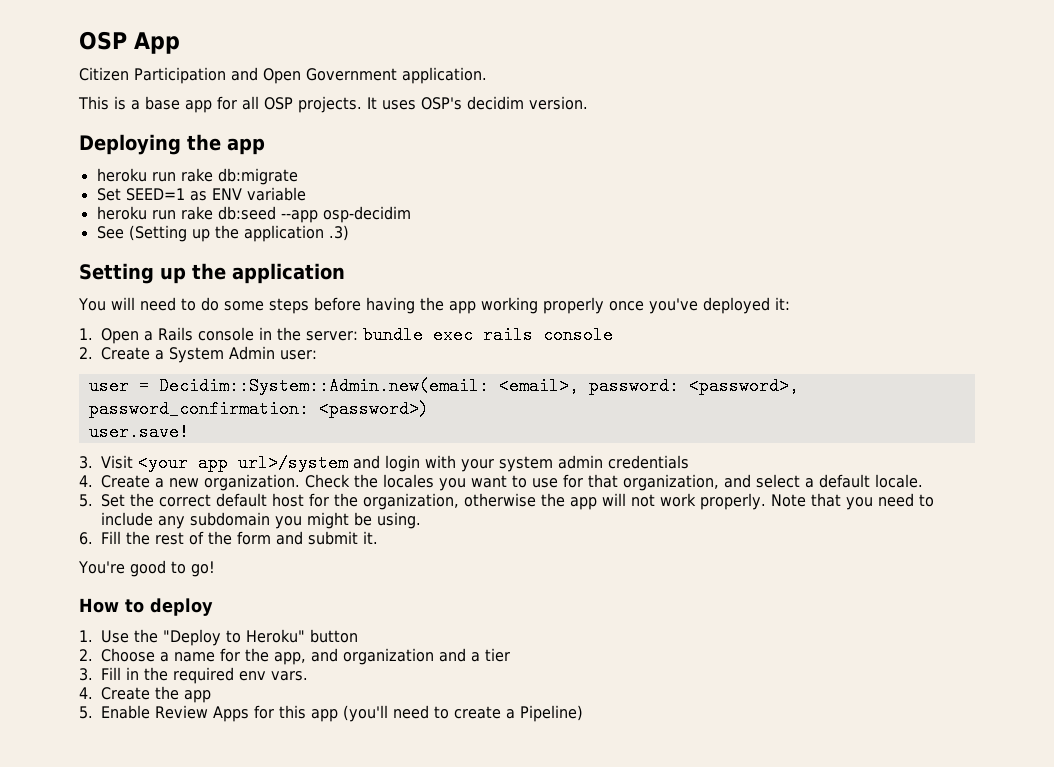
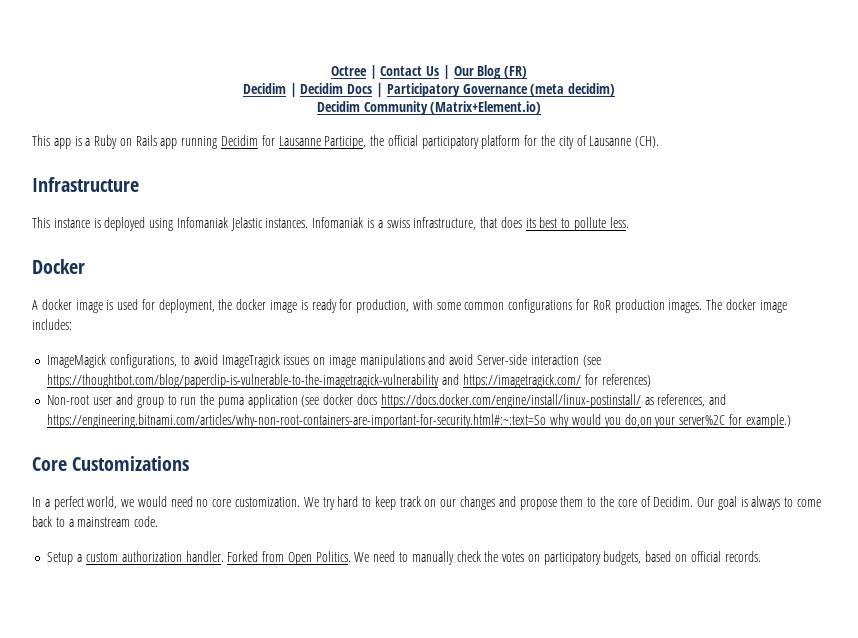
[79,31,180,54] [79,67,487,84] [78,96,588,113] [79,134,265,155] [96,168,298,185] [96,187,306,201] [96,206,411,223] [96,225,349,242] [79,263,345,284] [78,297,790,314] [79,326,613,344] [79,346,317,363] [88,377,799,395] [88,400,429,418] [88,423,189,441] [79,454,689,472] [79,474,923,491] [79,493,934,510] [101,512,421,529] [79,531,378,545] [78,560,215,577] [79,598,213,616] [79,629,358,646] [79,648,510,665] [79,667,308,684] [79,686,211,703] [79,705,583,722] OSP App // Citizen Participation and Open Government application. // This is a base app for all OSP projects. It uses OSP's decidim version. // Deploying the app // heroku run rake db:migrate // Set SEED=1 as ENV variable // heroku run rake db:seed --app osp-decidim // See (Setting up the application .3) // Setting up the application // You will need to do some steps before having the app working properly once you've deployed it: // 1. Open a Rails console in the server: bundle exec rails console // 2. Create a System Admin user: // user = Decidim::System::Admin.new(email: <email>, password: <password>, password_confirmation: <password>) // user.save! // 3. Visit <your app url>/system and login with your system admin credentials // 4. Create a new organization. Check the locales you want to use for that organization, and select a default locale. // 5. Set the correct default host for the organization, otherwise the app will not work properly. Note that you need to include any subdomain you might be using. // 6. Fill the rest of the form and submit it. // You're good to go! // How to deploy // 1. Use the "Deploy to Heroku" button // 2. Choose a name for the app, and organization and a tier // 3. Fill in the required env vars. // 4. Create the app // 5. Enable Review Apps for this app (you'll need to create a Pipeline) -> [330,65,528,79] [242,83,616,97] [316,101,542,115] [32,135,660,149] [32,177,139,192] [32,217,629,231] [32,259,85,274] [32,299,787,313] [32,319,72,330] [47,354,601,368] [47,374,651,388] [47,394,727,408] [47,414,791,428] [32,456,190,471] [32,496,821,510] [32,516,159,527] [47,551,761,565] Octree | Contact Us | Our Blog (FR) // Decidim | Decidim Docs | Participatory Governance (meta decidim) // Decidim Community (Matrix+Element.io) // This app is a Ruby on Rails app running Decidim for Lausanne Participe, the official participatory platform for the city of Lausanne (CH). // Infrastructure // This instance is deployed using Infomaniak Jelastic instances. Infomaniak is a swiss infrastructure, that does its best to pollute less. // Docker // A docker image is used for deployment, the docker image is ready for production, with some common configurations for RoR production images. The docker image includes: // ImageMagick configurations, to avoid ImageTragick issues on image manipulations and avoid Server-side interaction (see https://thoughtbot.com/blog/paperclip-is-vulnerable-to-the-imagetragick-vulnerability and https://imagetragick.com/ for references) // Non-root user and group to run the puma application (see docker docs https://docs.docker.com/engine/install/linux-postinstall/ as references, and https://engineering.bitnami.com/articles/why-non-root-containers-are-important-for-security.html#:~:text=So why would you do,on your server%2C for example.) // Core Customizations // In a perfect world, we would need no core customization. We try hard to keep track on our changes and propose them to the core of Decidim. Our goal is always to come back to a mainstream code. // Setup a custom authorization handler. Forked from Open Politics. We need to manually check the votes on participatory budgets, based on official records.

